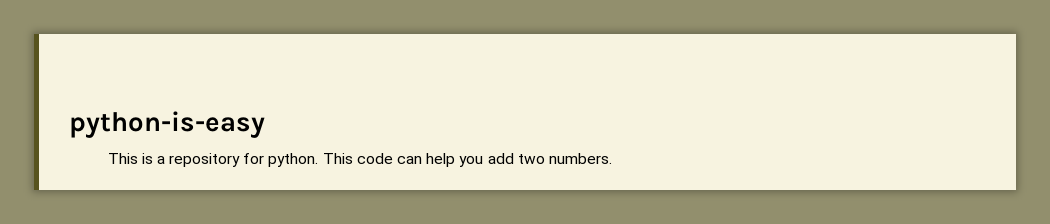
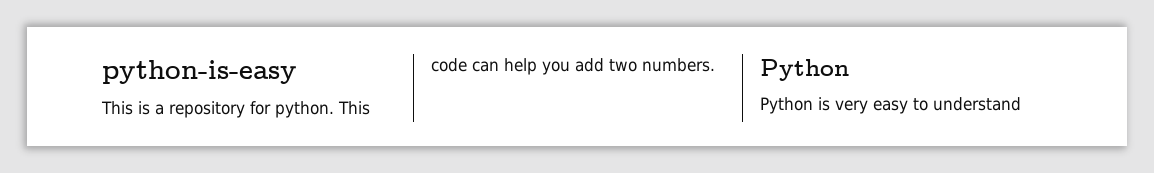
(612, 158) none -> [760,59,849,81] [760,97,1021,114] // Python // Python is very easy to understand

